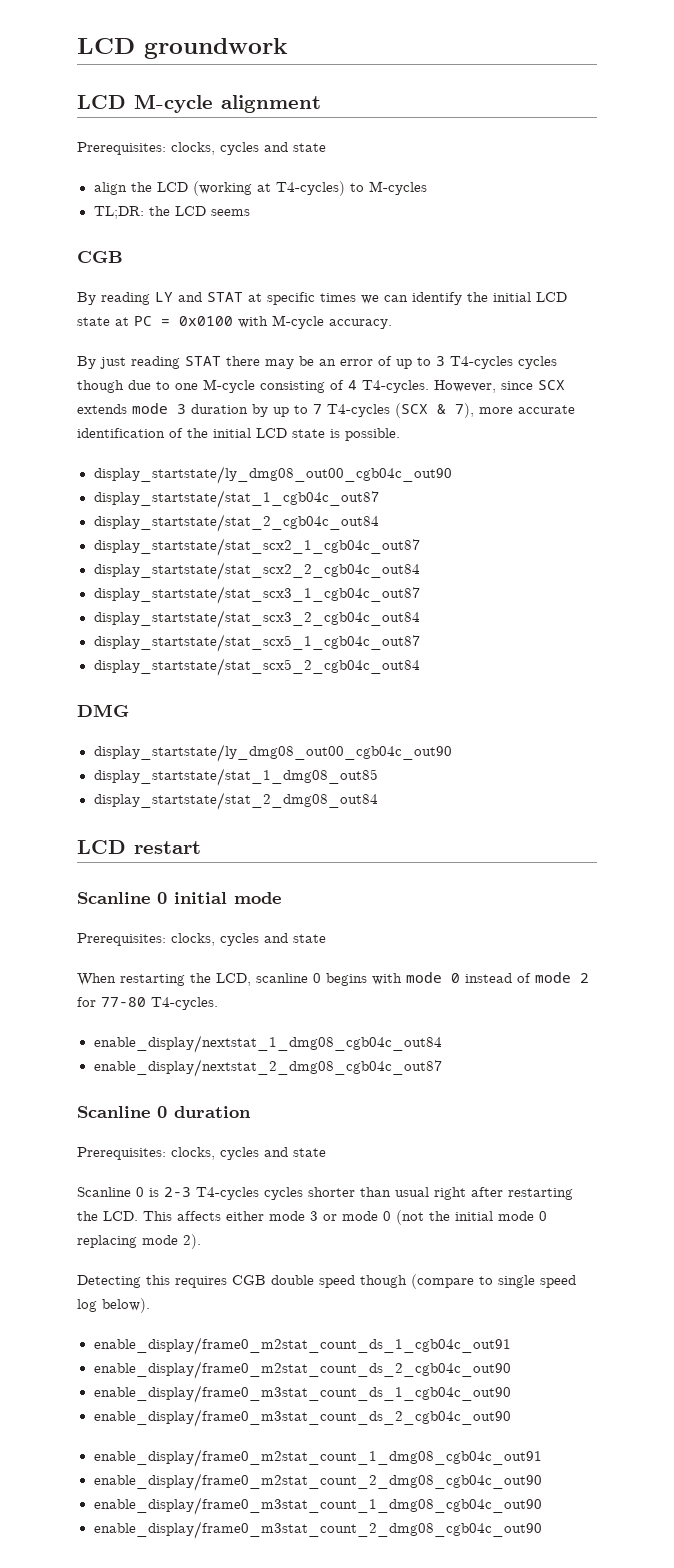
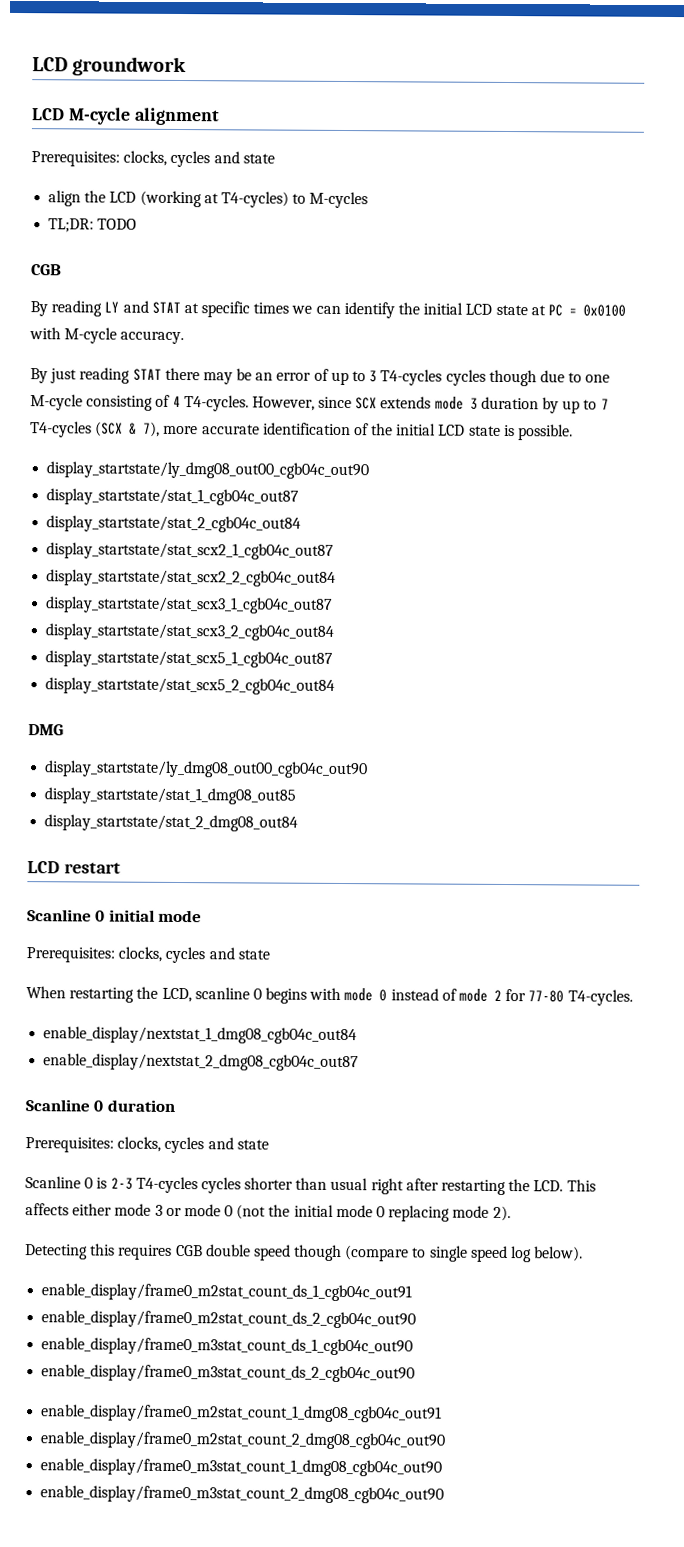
[148,206,250,216] the LCD seems -> [97,218,138,230] TODO

